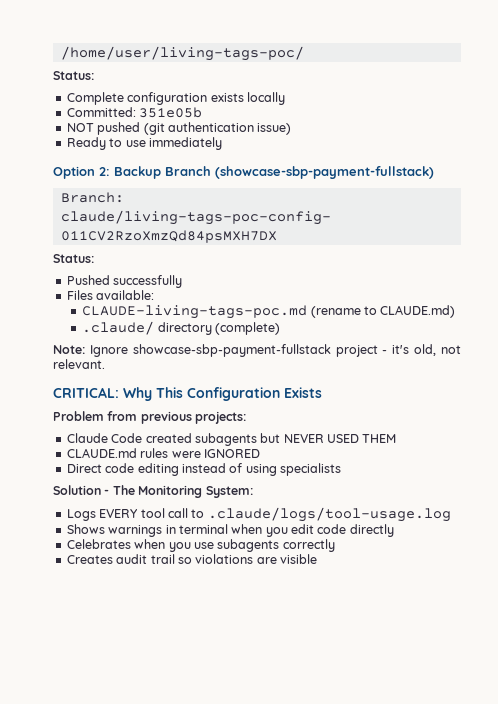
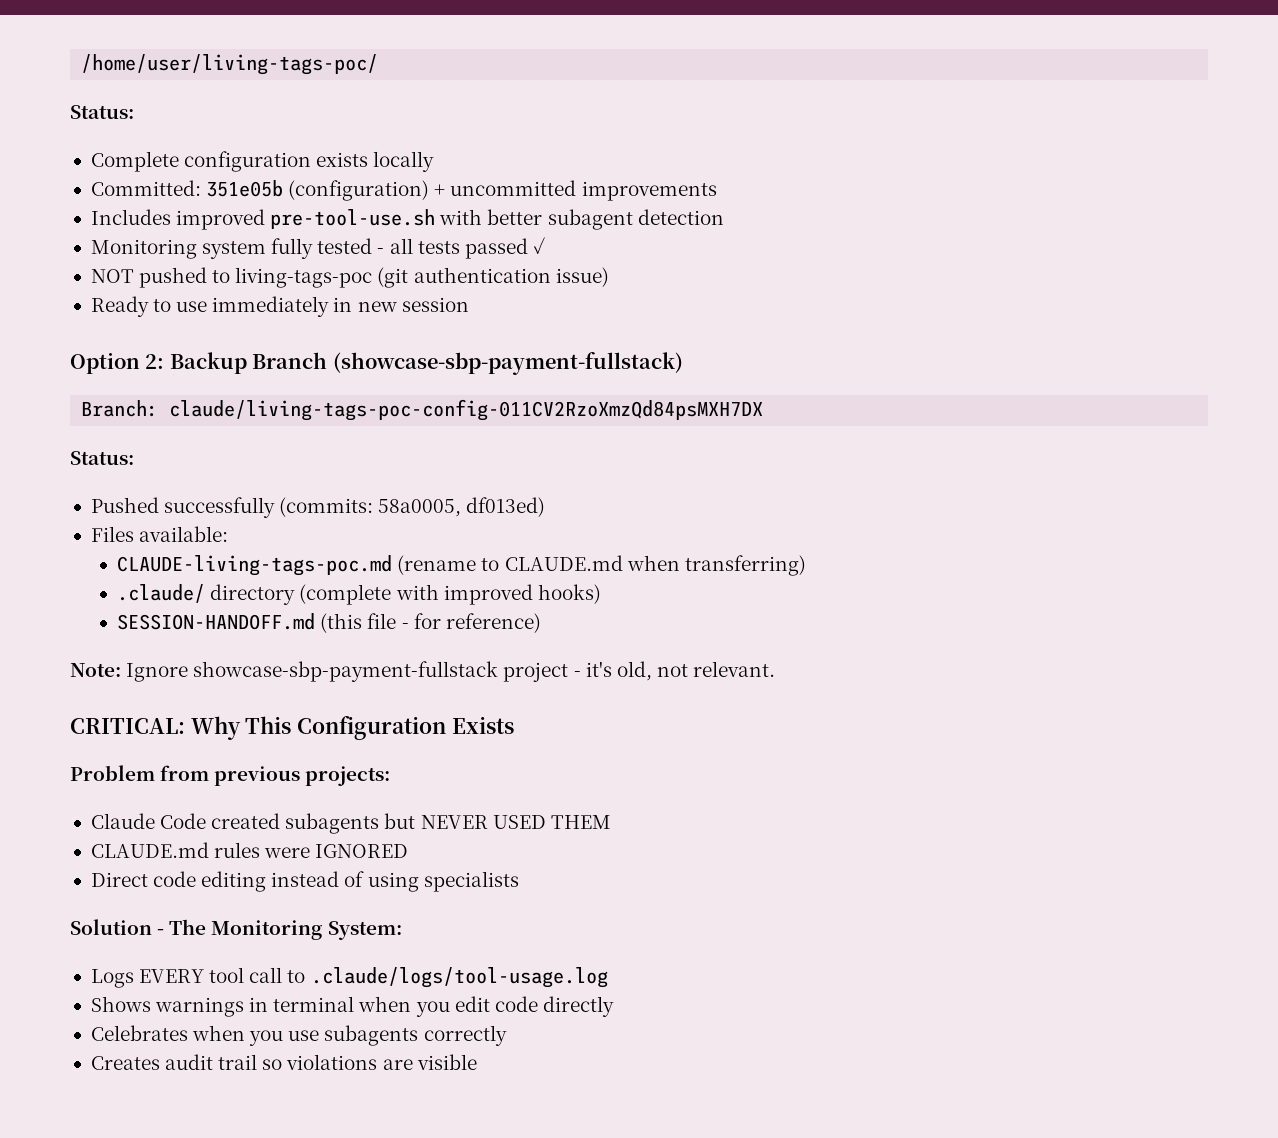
(203, 112) none -> [288,180,717,201] [90,209,724,230] [90,237,545,259] (configuration) + uncommitted improvements // Includes improved pre-tool-use.sh with better subagent detection // Monitoring system fully tested - all tests passed ✓
(141, 128) none -> [212,267,373,288] to living-tags-poc
(222, 143) none -> [333,297,469,312] in new session
(183, 281) none -> [279,497,546,517] (commits: 58a0005, df013ed)
[380,305,456,318] CLAUDE.md) -> [504,555,806,576] CLAUDE.md when transferring)
[214,322,280,335] (complete) -> [299,584,601,605] [117,613,541,633] (complete with improved hooks) // SESSION-HANDOFF.md (this file - for reference)

